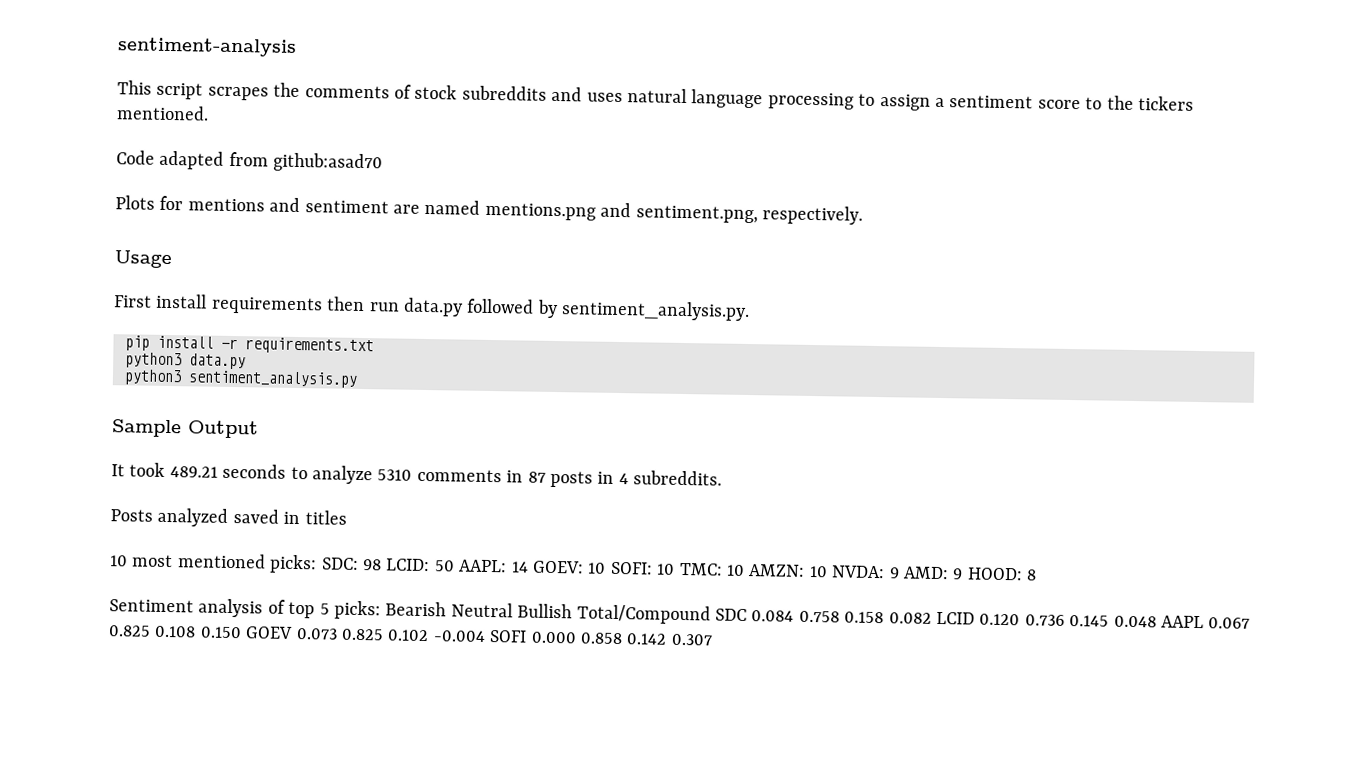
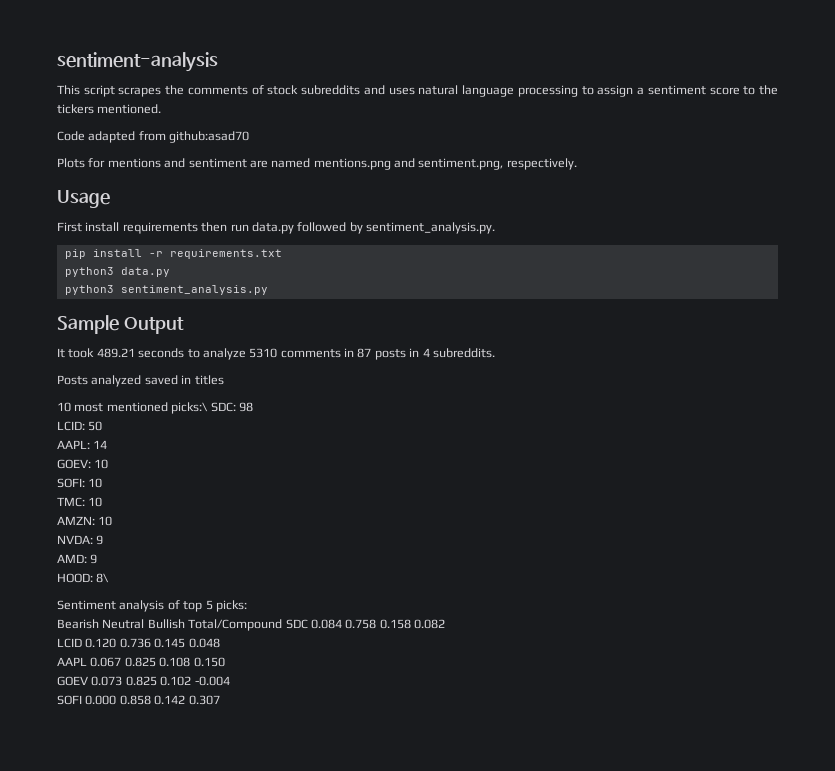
[269,554,318,574] picks: -> [171,402,209,414] picks:\
(382, 565) none -> (253, 407) //
(455, 566) none -> (103, 426) //
(529, 567) none -> (108, 444) //
(607, 568) none -> (109, 464) //
(676, 569) none -> (103, 483) //
(745, 570) none -> (103, 502) //
(828, 571) none -> (113, 521) //
(900, 573) none -> (104, 540) //
[966,567,1038,581] HOOD: 8 -> [57,573,110,583] // HOOD: 8\
(381, 610) none -> (247, 606) //
(932, 618) none -> (445, 624) //
(1157, 621) none -> (220, 643) //
(242, 632) none -> (225, 662) //
(486, 636) none -> (230, 681) //

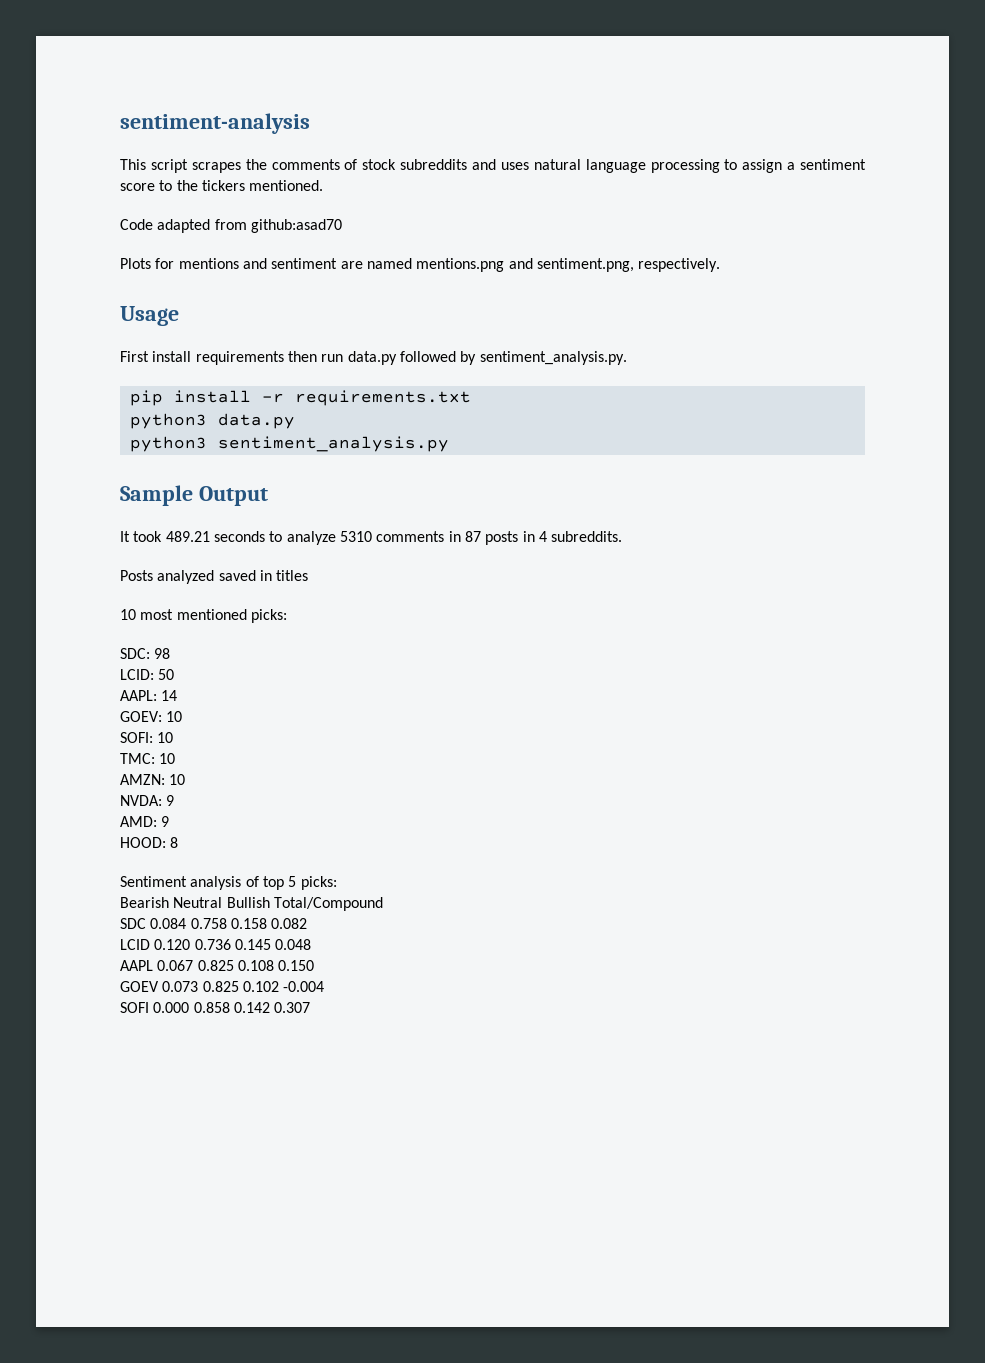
[171,402,209,414] picks:\ -> [250,609,287,623] picks: //
[96,573,110,583] 8\ -> [170,837,179,848] 8
(283, 625) none -> (383, 904) //

